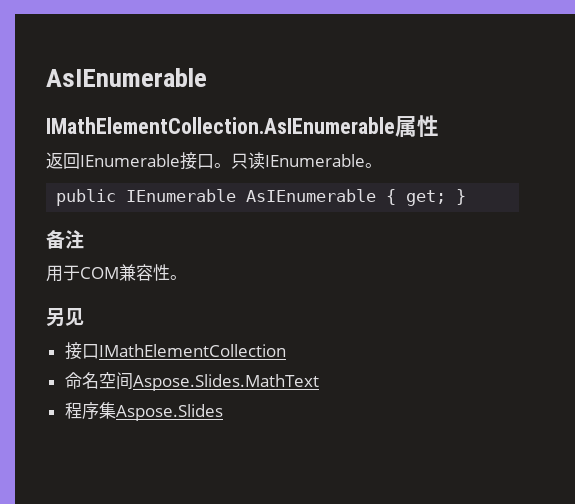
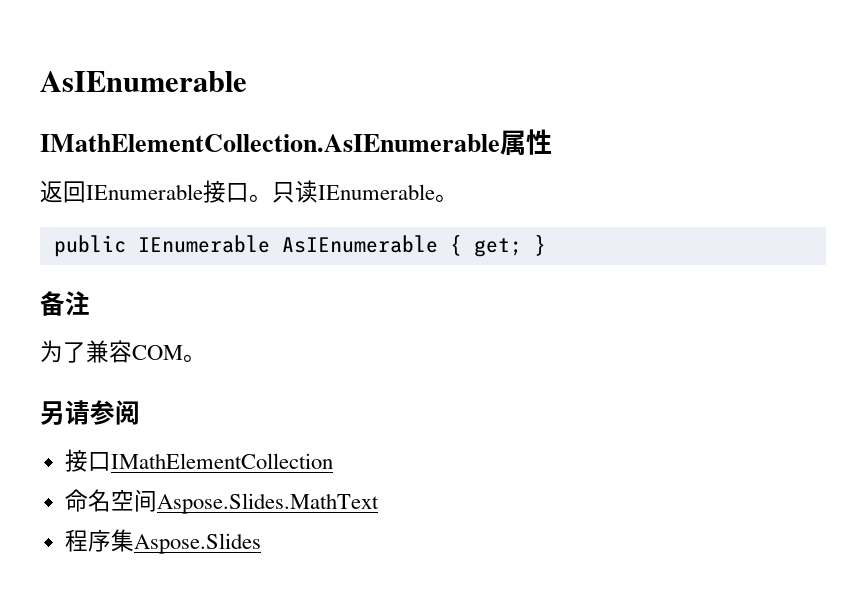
[46,264,170,282] 用于COM兼容性 -> [40,340,183,363] 为了兼容COM
[65,308,84,326] 见 -> [65,400,140,425] 请参阅

